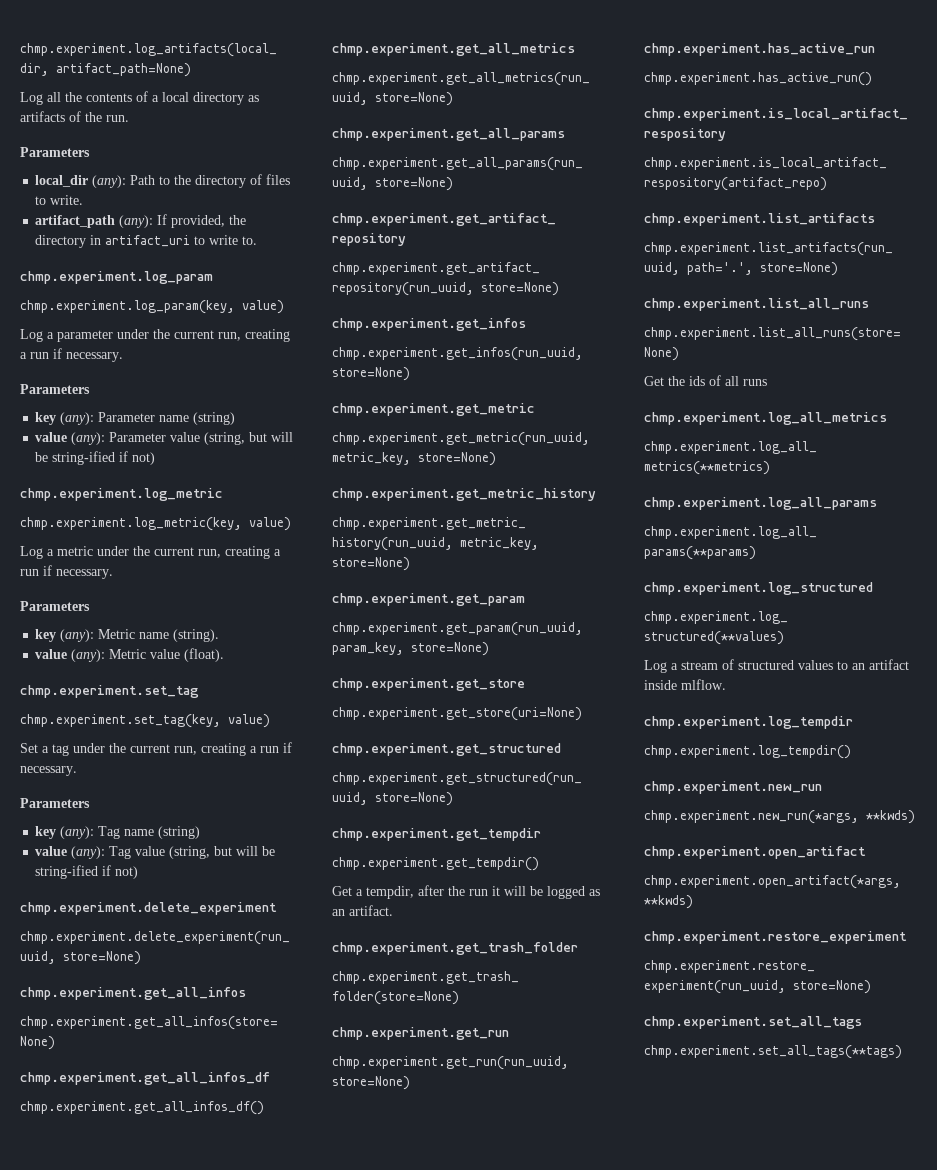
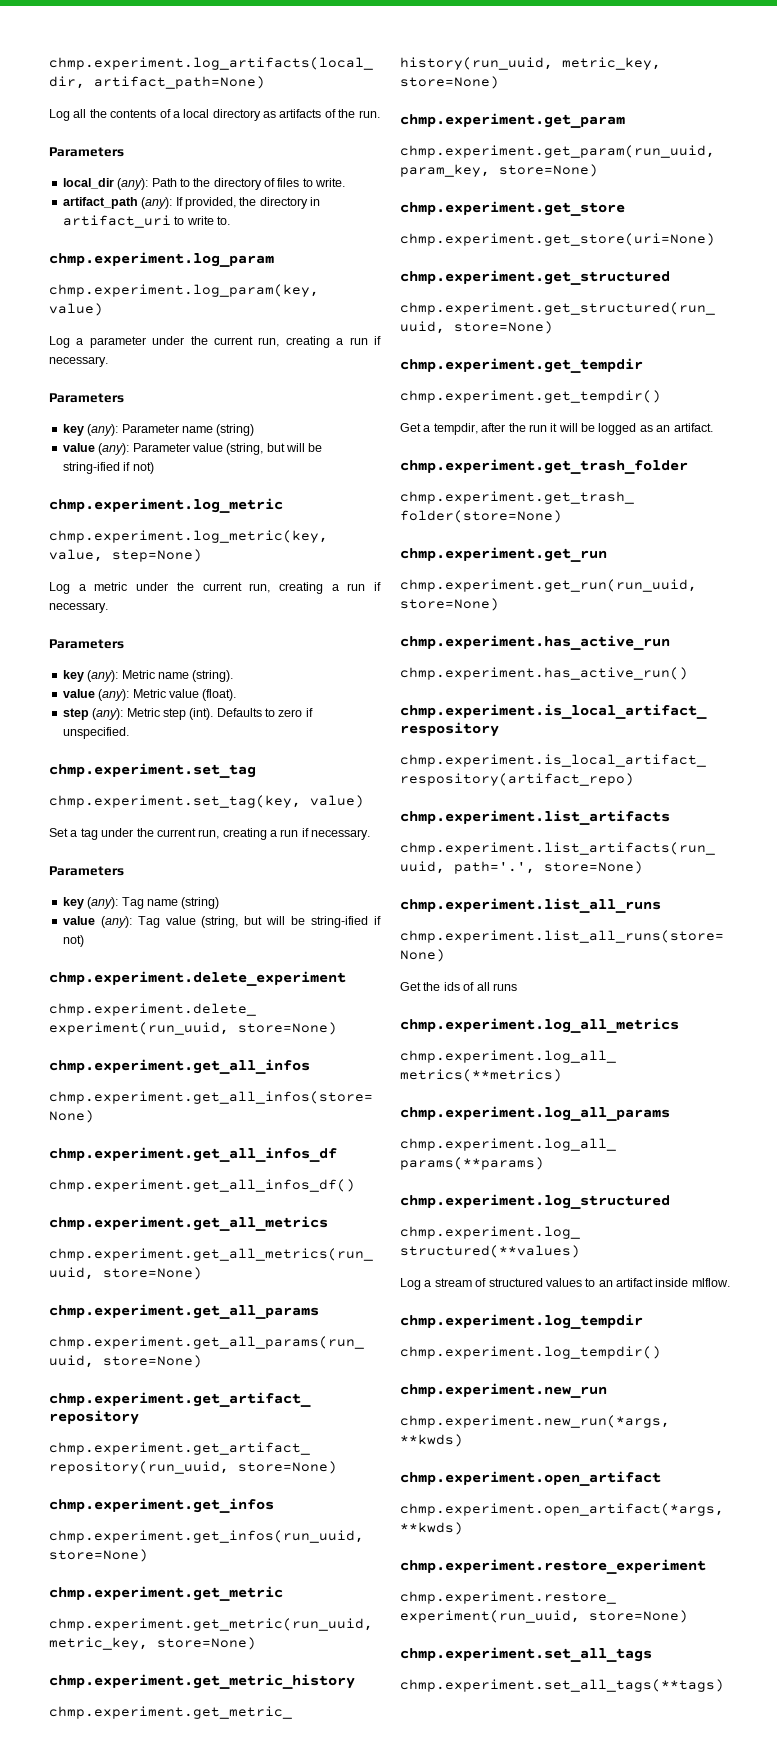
[249,517,291,531] value) -> [49,549,202,562] value, step=None)
(225, 655) none -> [62,708,313,720] [62,727,129,739] // step (any): Metric step (int). Defaults to zero if unspecified.

